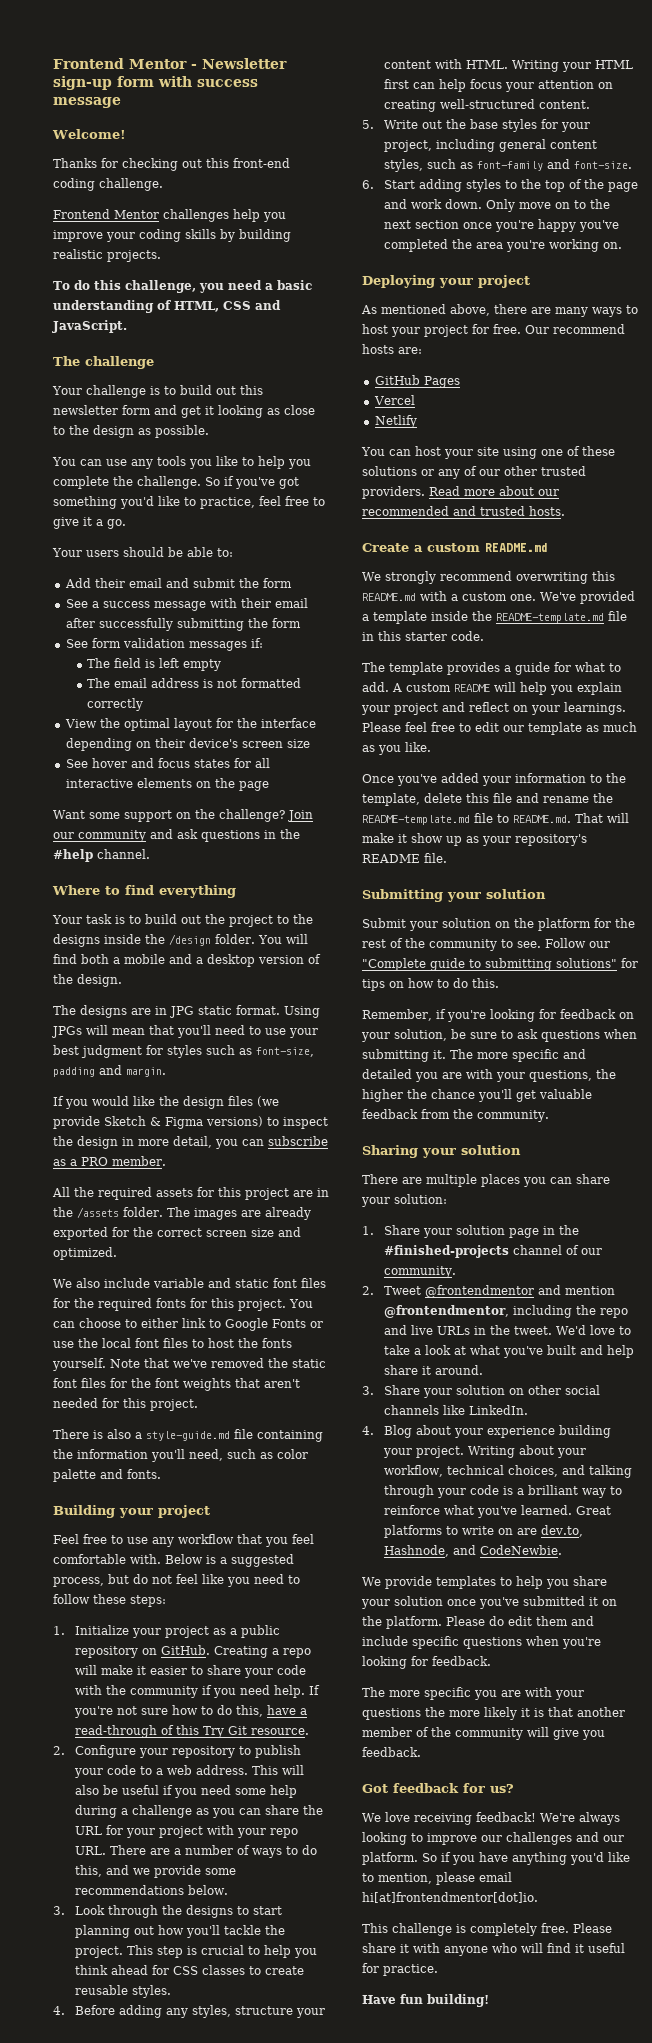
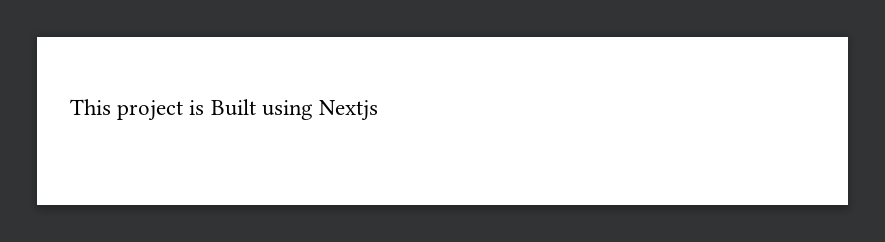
[53,58,287,69] [53,76,258,90] [53,97,121,108] [52,129,126,139] [53,158,290,171] [53,178,163,191] [53,209,286,222] [53,229,291,242] [53,249,161,262] [53,280,312,293] [53,300,281,313] [52,320,127,333] [53,356,154,369] [52,385,263,398] [53,405,315,418] [53,425,209,438] [52,456,311,469] [53,476,299,489] [53,496,325,509] [53,517,126,529] [52,547,233,557] [64,578,292,588] [65,598,308,611] [65,618,301,631] [65,638,263,651] [87,658,222,671] [87,678,302,688] [87,698,144,711] [64,718,316,731] [65,738,310,751] [65,758,270,768] [65,778,269,791] [53,809,313,822] [53,829,300,842] [53,849,150,862] [52,885,236,898] [52,914,313,927] [53,934,308,947] [53,954,321,967] [53,974,122,987] [53,1005,320,1018] [51,1025,318,1038] [53,1045,314,1058] [53,1065,166,1077] [53,1096,279,1109] [53,1116,328,1129] [53,1136,328,1149] [53,1156,166,1166] [52,1187,329,1200] [53,1207,311,1220] [53,1227,301,1240] [53,1247,117,1260] [53,1278,326,1288] [53,1298,313,1311] [53,1318,323,1331] [53,1338,292,1348] [52,1358,326,1371] [53,1378,300,1391] [53,1398,198,1411] [53,1429,323,1442] [53,1449,308,1462] [53,1469,161,1482] [53,1505,210,1518] [53,1534,314,1547] [53,1554,294,1567] [53,1574,300,1587] [53,1594,166,1607] [53,1625,280,1638] [74,1645,311,1658] [74,1665,306,1678] [74,1685,320,1698] [73,1705,307,1718] [74,1725,309,1738] [53,1745,301,1758] [73,1765,304,1778] [74,1785,297,1798] [74,1805,323,1818] [74,1825,298,1838] [74,1845,317,1858] [74,1865,236,1878] [74,1885,228,1895] [53,1905,282,1918] [74,1925,285,1938] [74,1945,317,1958] [74,1965,304,1975] [74,1985,171,1998] [53,2005,325,2018] [383,59,633,72] [383,79,613,92] [383,99,590,112] [362,119,590,132] [383,139,597,152] [383,159,632,172] [362,179,638,192] [383,199,610,212] [383,219,619,232] [383,239,622,252] [362,275,530,288] [361,304,638,317] [362,324,625,337] [362,344,422,354] [374,375,460,388] [373,395,415,405] [374,415,417,428] [361,446,615,459] [362,466,586,479] [362,486,559,499] [362,506,565,516] [362,543,548,552] [362,571,615,584] [362,591,635,604] [362,611,627,624] [362,631,484,641] [362,662,621,675] [362,682,622,695] [361,702,626,715] [362,722,637,735] [362,742,431,755] [362,773,626,786] [362,793,613,806] [362,813,629,825] [362,833,587,846] [362,853,447,863] [362,889,546,902] [362,918,635,931] [362,938,610,951] [362,958,638,971] [362,978,499,991] [362,1009,634,1022] [361,1029,637,1042] [362,1049,586,1062] [362,1069,616,1082] [362,1089,592,1102] [362,1109,549,1122] [362,1145,521,1158] [362,1174,610,1187] [361,1194,447,1207] [362,1225,579,1238] [383,1245,602,1258] [383,1266,456,1278] [362,1285,615,1298] [383,1305,628,1318] [383,1325,631,1335] [383,1345,634,1358] [383,1365,483,1375] [362,1385,600,1398] [383,1405,528,1415] [362,1425,611,1438] [382,1445,586,1458] [383,1465,632,1478] [383,1485,622,1498] [383,1505,611,1518] [383,1525,583,1538] [383,1545,562,1557] [362,1576,607,1589] [361,1596,617,1609] [362,1616,594,1629] [362,1636,601,1649] [362,1656,491,1669] [362,1687,584,1700] [362,1707,625,1720] [362,1727,605,1740] [362,1747,421,1757] [362,1783,514,1793] [362,1812,620,1825] [362,1832,624,1845] [362,1852,630,1865] [362,1872,512,1885] [362,1892,538,1903] [362,1923,612,1936] [362,1943,625,1956] [362,1963,438,1976] [362,1994,489,2007] Frontend Mentor - Newsletter sign-up form with success message // Welcome! // Thanks for checking out this front-end coding challenge. // Frontend Mentor challenges help you improve your coding skills by building realistic projects. // To do this challenge, you need a basic understanding of HTML, CSS and JavaScript. // The challenge // Your challenge is to build out this newsletter form and get it looking as close to the design as possible. // You can use any tools you like to help you complete the challenge. So if you've got something you'd like to practice, feel free to give it a go. // Your users should be able to: // Add their email and submit the form // See a success message with their email after successfully submitting the form // See form validation messages if: // The field is left empty // The email address is not formatted correctly // View the optimal layout for the interface depending on their device's screen size // See hover and focus states for all interactive elements on the page // Want some support on the challenge? Join our community and ask questions in the #help channel. // Where to find everything // Your task is to build out the project to the designs inside the /design folder. You will find both a mobile and a desktop version of the design. // The designs are in JPG static format. Using JPGs will mean that you'll need to use your best judgment for styles such as font-size, padding and margin. // If you would like the design files (we provide Sketch & Figma versions) to inspect the design in more detail, you can subscribe as a PRO member. // All the required assets for this project are in the /assets folder. The images are already exported for the correct screen size and optimized. // We also include variable and static font files for the required fonts for this project. You can choose to either link to Google Fonts or use the local font files to host the fonts yourself. Note that we've removed the static font files for the font weights that aren't needed for this project. // There is also a style-guide.md file containing the information you'll need, such as color palette and fonts. // Building your project // Feel free to use any workflow that you feel comfortable with. Below is a suggested process, but do not feel like you need to follow these steps: // 1. Initialize your project as a public repository on GitHub. Creating a repo will make it easier to share your code with the community if you need help. If you're not sure how to do this, have a read-through of this Try Git resource. // 2. Configure your repository to publish your code to a web address. This will also be useful if you need some help during a challenge as you can share the URL for your project with your repo URL. There are a number of ways to do this, and we provide some recommendations below. // 3. Look through the designs to start planning out how you'll tackle the project. This step is crucial to help you think ahead for CSS classes to create reusable styles. // 4. Before adding any styles, structure your content with HTML. Writing your HTML first can help focus your attention on creating well-structured content. // 5. Write out the base styles for your project, including general content styles, such as font-family and font-size. // 6. Start adding styles to the top of the page and work down. Only move on to the next section once you're happy you've completed the area you're working on. // Deploying your project // As mentioned above, there are many ways to host your project for free. Our recommend hosts are: // GitHub Pages // Vercel // Netlify // You can host your site using one of these solutions or any of our other trusted providers. Read more about our recommended and trusted hosts. // Create a custom README.md // We strongly recommend overwriting this README.md with a custom one. We've provided a template inside the README-template.md file in this starter code. // The template provides a guide for what to add. A custom README will help you explain your project and reflect on your learnings. Please feel free to edit our template as much as you like. // Once you've added your information to the template, delete this file and rename the README-template.md file to README.md. That will make it show up as your repository's README file. // Submitting your solution // Submit your solution on the platform for the rest of the community to see. Follow our "Complete guide to submitting solutions" for tips on how to do this. // Remember, if you're looking for feedback on your solution, be sure to ask questions when submitting it. The more specific and detailed you are with your questions, the higher the chance you'll get valuable feedback from the community. // Sharing your solution // There are multiple places you can share your solution: // 1. Share your solution page in the #finished-projects channel of our community. // 2. Tweet @frontendmentor and mention @frontendmentor, including the repo and live URLs in the tweet. We'd love to take a look at what you've built and help share it around. // 3. Share your solution on other social channels like LinkedIn. // 4. Blog about your experience building your project. Writing about your workflow, technical choices, and talking through your code is a brilliant way to reinforce what you've learned. Great platforms to write on are dev.to, Hashnode, and CodeNewbie. // We provide templates to help you share your solution once you've submitted it on the platform. Please do edit them and include specific questions when you're looking for feedback. // The more specific you are with your questions the more likely it is that another member of the community will give you feedback. // Got feedback for us? // We love receiving feedback! We're always looking to improve our challenges and our platform. So if you have anything you'd like to mention, please email hi[at]frontendmentor[dot]io. // This challenge is completely free. Please share it with anyone who will find it useful for practice. // Have fun building! -> [70,99,379,121] This project is Built using Nextjs

